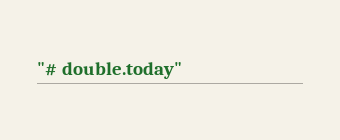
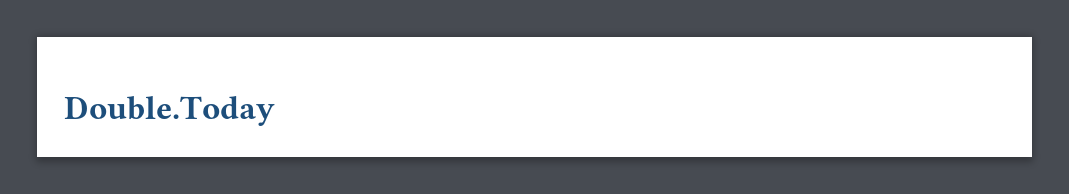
[37,62,182,79] "# double.today" -> [64,96,275,126] Double.Today

